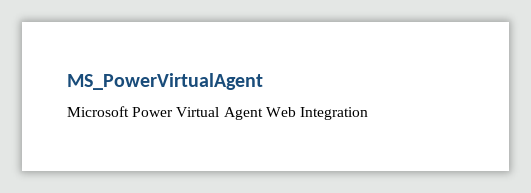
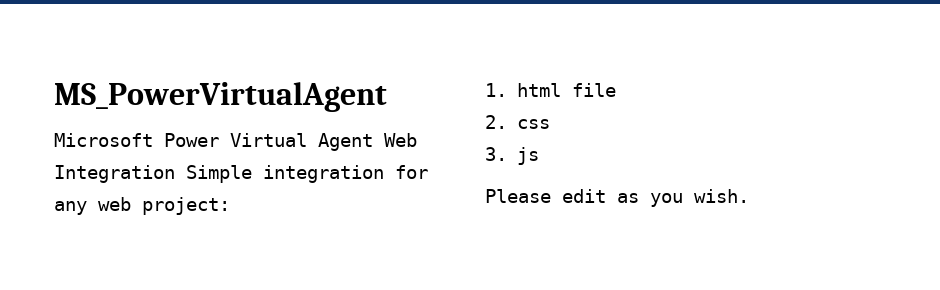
(368, 113) none -> [186,165,428,183] [54,197,230,215] [485,83,616,97] [485,115,550,129] [485,147,539,165] [485,189,749,207] Simple integration for any web project: // 1. html file // 2. css // 3. js // Please edit as you wish.

